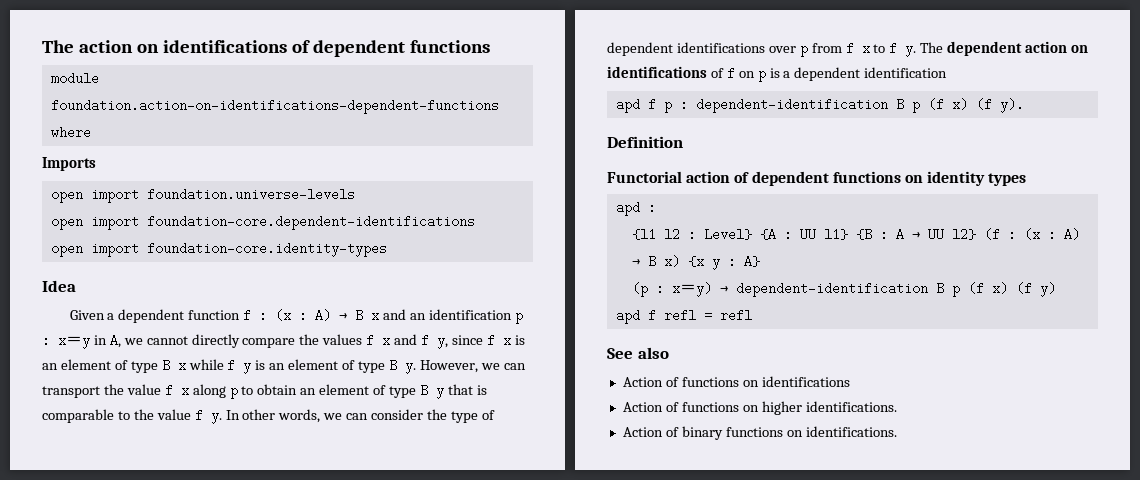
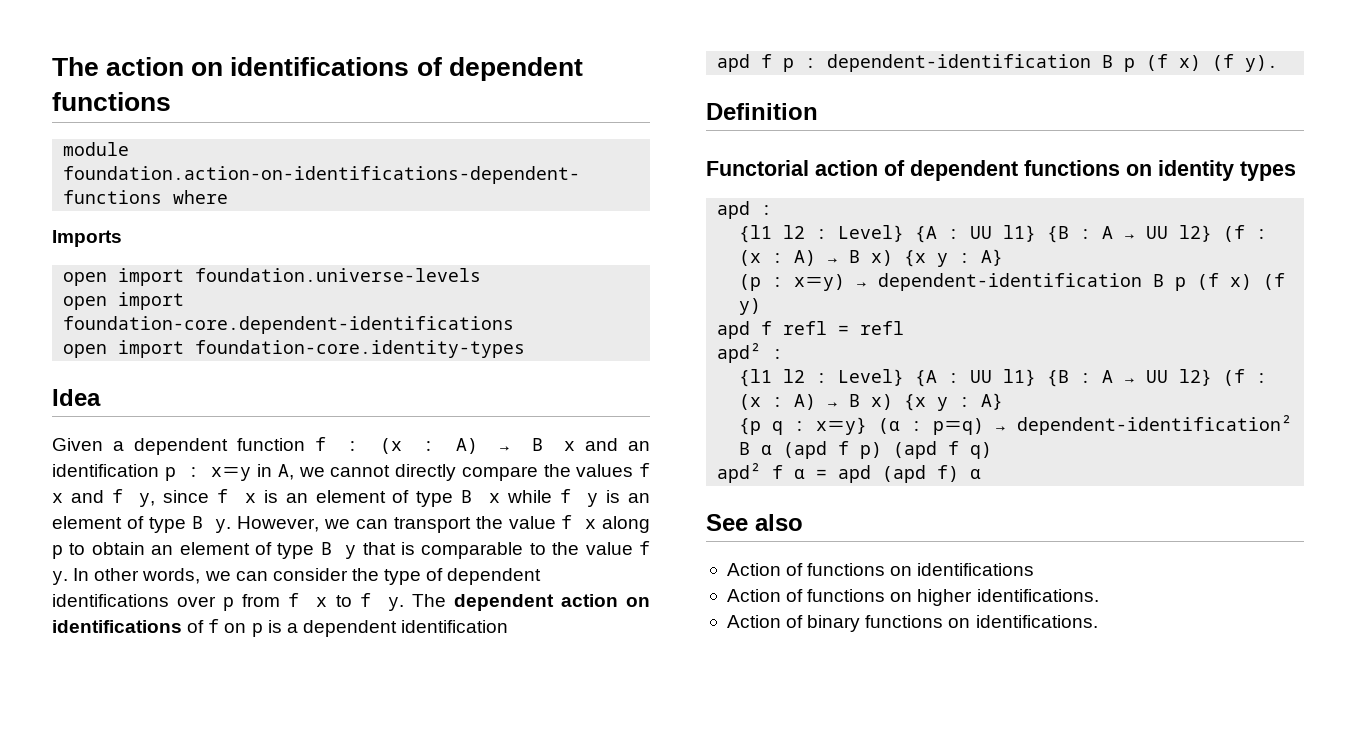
(752, 315) none -> [717,343,784,363] [739,369,1268,387] [739,393,1004,411] [739,415,1293,435] [739,441,993,459] [717,463,982,483] // apd² : // {l1 l2 : Level} {A : UU l1} {B : A → UU l2} (f : (x : A) → B x) {x y : A} // {p q : x＝y} (α : p＝q) → dependent-identification² B α (apd f p) (apd f q) // apd² f α = apd (apd f) α

